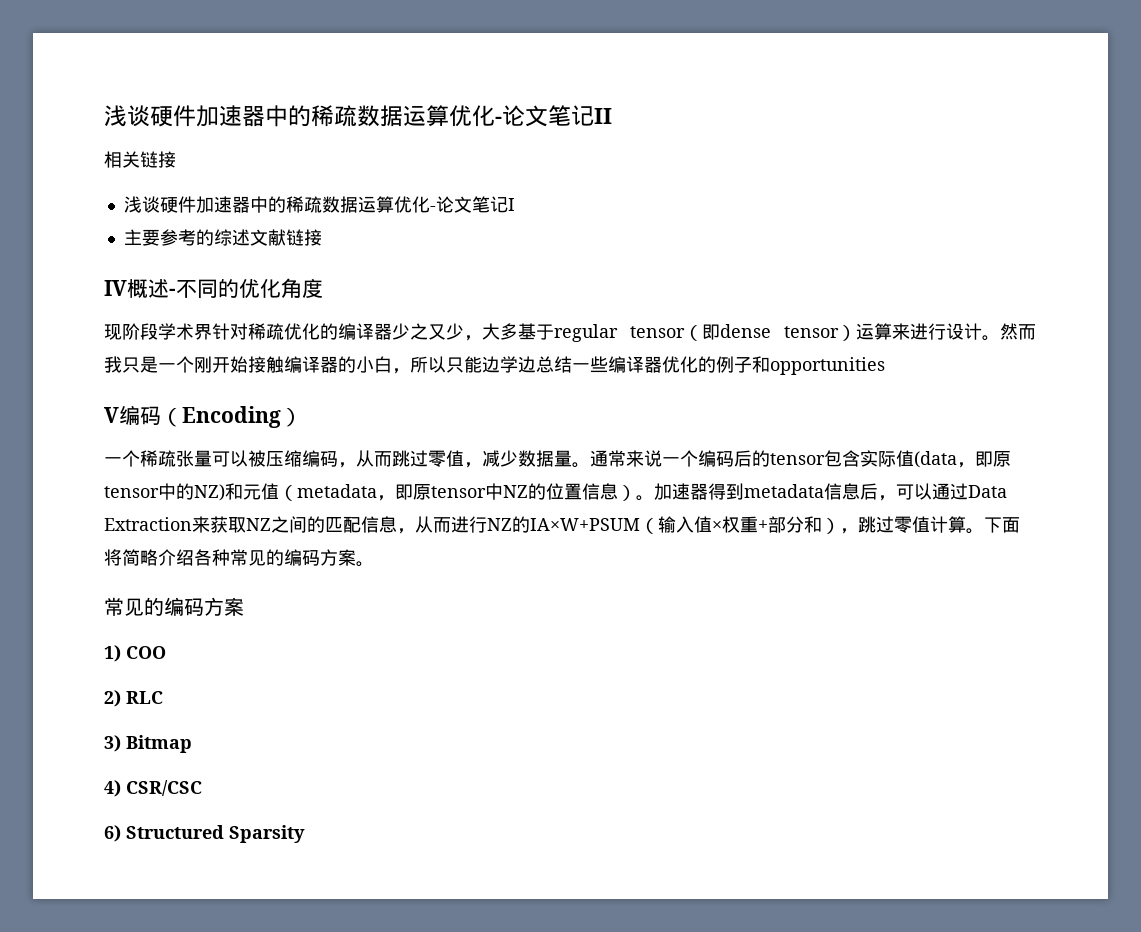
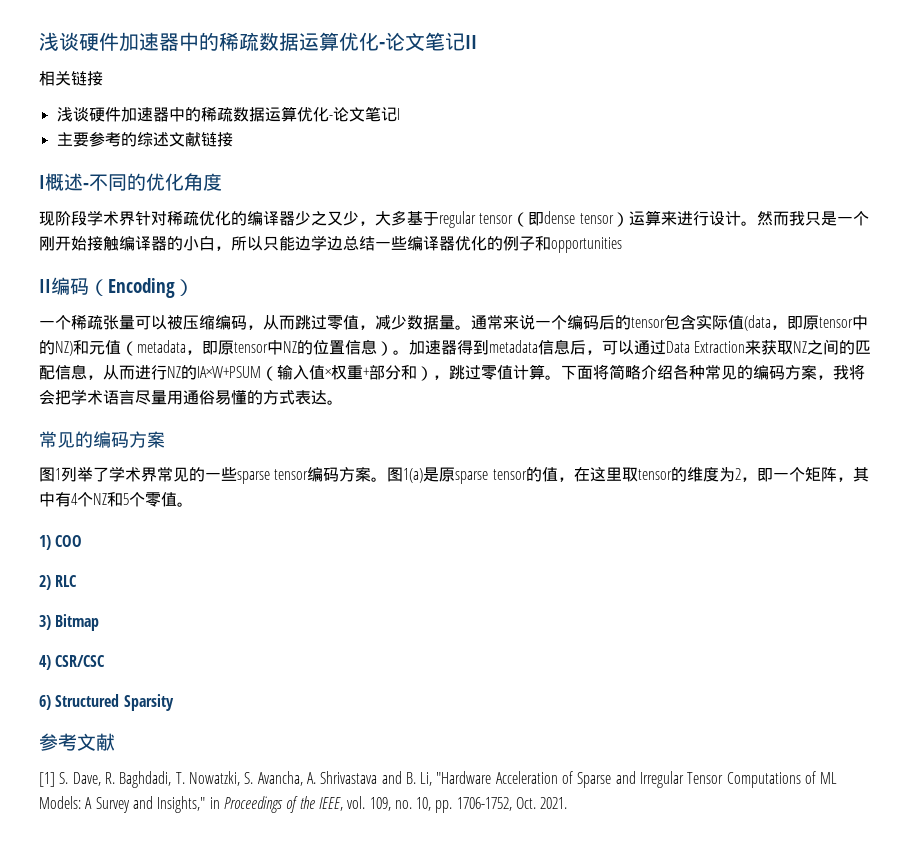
[104,280,127,296] IV -> [39,175,45,189] I
[104,407,119,423] V -> [39,279,51,293] II
[356,561,374,567] [104,597,244,616] 。 // 常见的编码方案 -> [817,364,865,380] [39,389,343,405] [39,431,165,448] [39,466,869,484] [39,492,193,507] ，我将会把学术语言尽量用通俗易懂的方式表达。 // 常见的编码方案 // 图1列举了学术界常见的一些sparse tensor编码方案。图1(a)是原sparse tensor的值，在这里取tensor的维度为2，即一个矩阵，其中有4个NZ和5个零值。
(305, 834) none -> [39,733,115,751] [39,771,838,788] [39,796,568,813] // 参考文献 // [1] S. Dave, R. Baghdadi, T. Nowatzki, S. Avancha, A. Shrivastava and B. Li, "Hardware Acceleration of Sparse and Irregular Tensor Computations of ML Models: A Survey and Insights," in Proceedings of the IEEE, vol. 109, no. 10, pp. 1706-1752, Oct. 2021.

